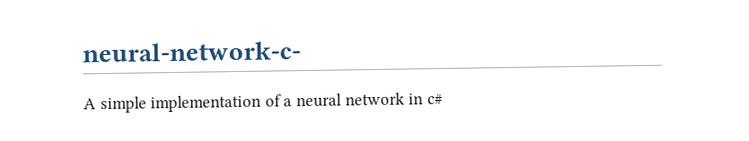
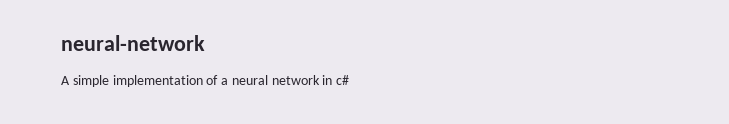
[82,41,301,63] neural-network-c- -> [61,35,205,51] neural-network

